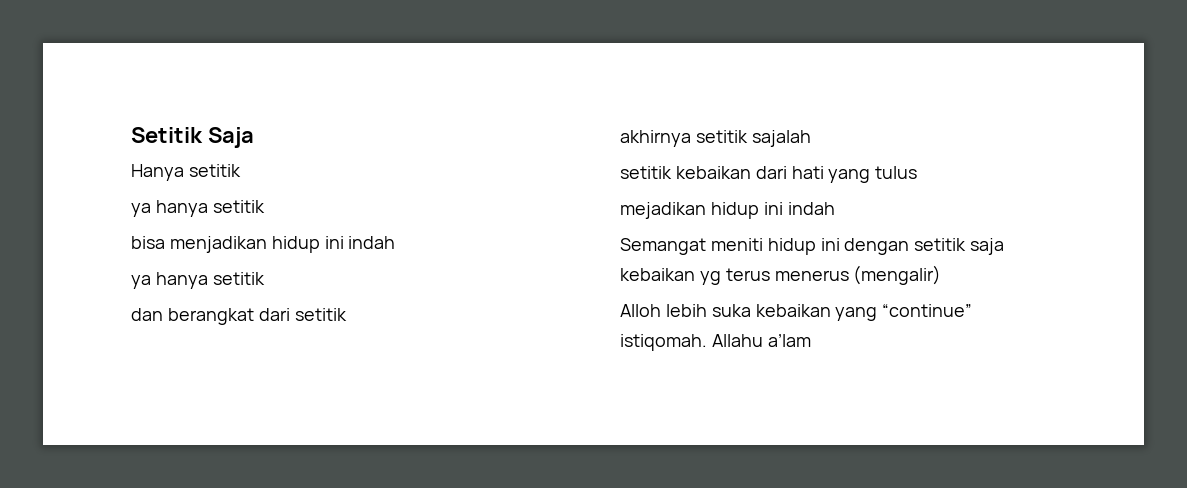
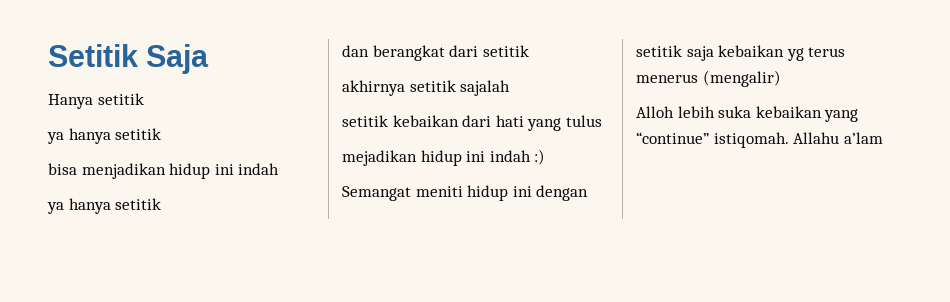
(835, 208) none -> [534,149,546,165] :)

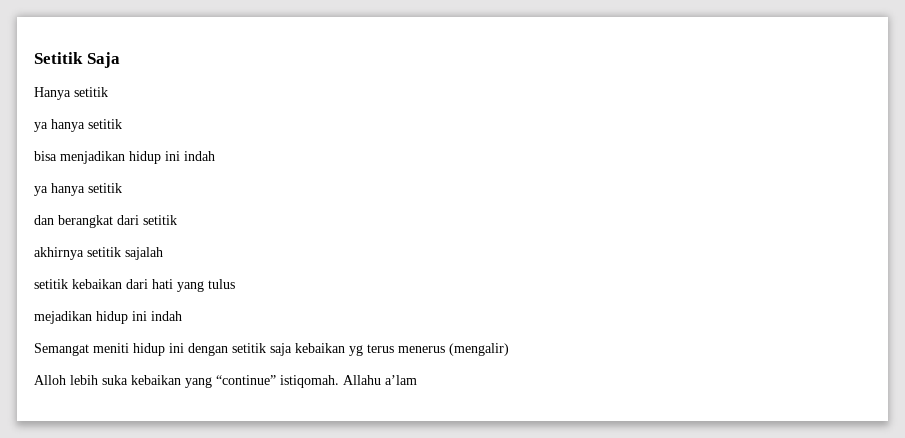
[534,149,546,165] :) -> (182, 316) none

